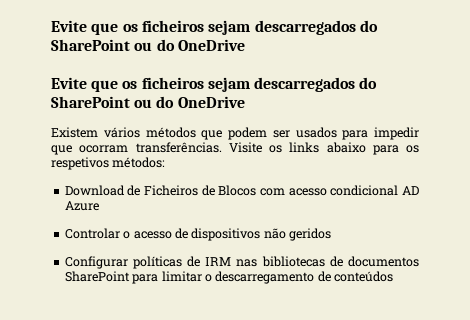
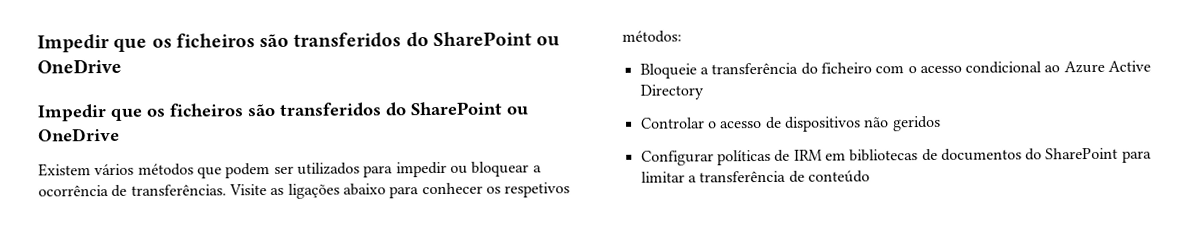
[51,20,378,35] [51,39,245,51] [51,77,378,92] [51,96,175,108] Evite que os ficheiros sejam descarregados do SharePoint ou do OneDrive // Evite que os ficheiros sejam descarregados do SharePoint ou do -> [37,31,561,53] [37,58,122,74] [37,101,529,122] Impedir que os ficheiros são transferidos do SharePoint ou OneDrive // Impedir que os ficheiros são transferidos do SharePoint ou
[295,127,337,138] usados -> [296,162,360,175] utilizados
[51,142,320,155] que ocorram transferências. Visite os links -> [449,161,542,177] [38,183,340,199] ou bloquear a ocorrência de transferências. Visite as ligações
(399, 150) none -> [421,182,483,195] conhecer
[64,185,286,196] Download de Ficheiros de Blocos com -> [639,62,917,79] Bloqueie a transferência do ficheiro com o
[402,186,419,195] AD -> [1044,65,1061,73] ao
(99, 206) none -> [1108,60,1152,72] [639,84,704,100] Active Directory
[236,259,258,267] nas -> [824,152,846,161] em
(419, 261) none -> [1025,148,1043,161] do
[204,271,393,284] o descarregamento de conteúdos -> [687,170,870,183] a transferência de conteúdo

